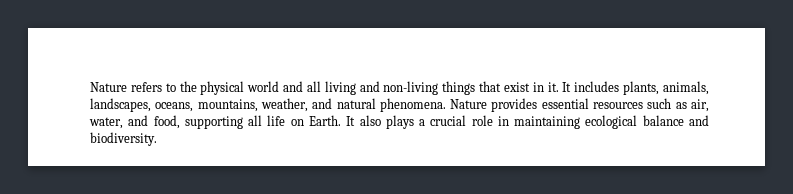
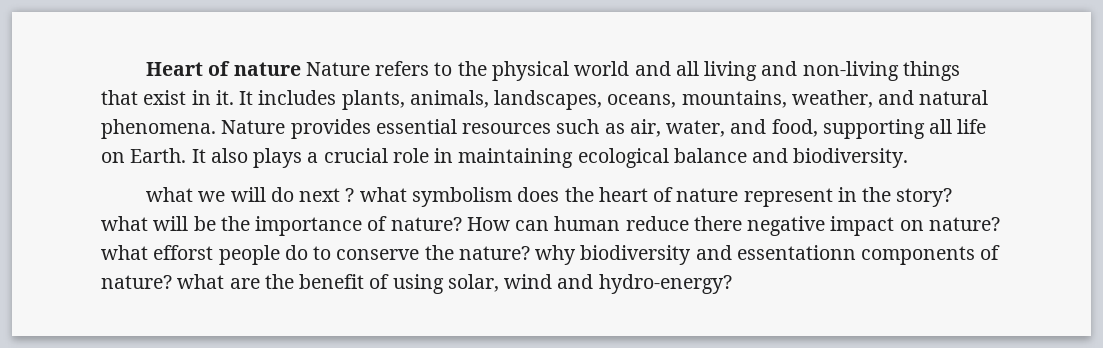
(90, 87) none -> [146,61,301,76] Heart of nature
(157, 139) none -> [146,187,953,207] [101,216,1000,236] [101,245,1001,265] [101,274,732,294] // what we will do next ? what symbolism does the heart of nature represent in the story? what will be the importance of nature? How can human reduce there negative impact on nature? what efforst people do to conserve the nature? why biodiversity and essentationn components of nature? what are the benefit of using solar, wind and hydro-energy?

